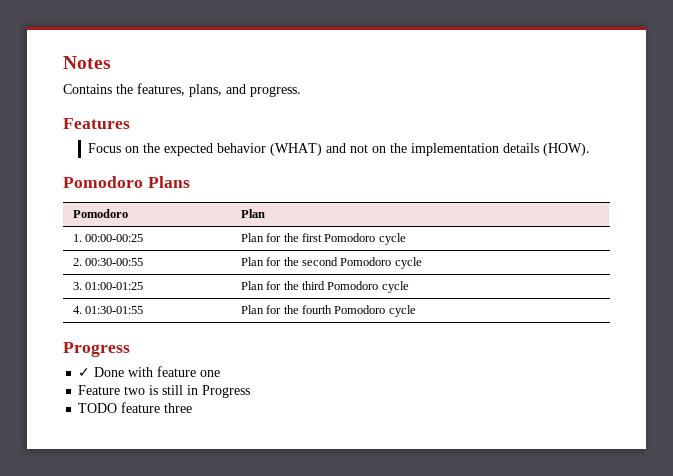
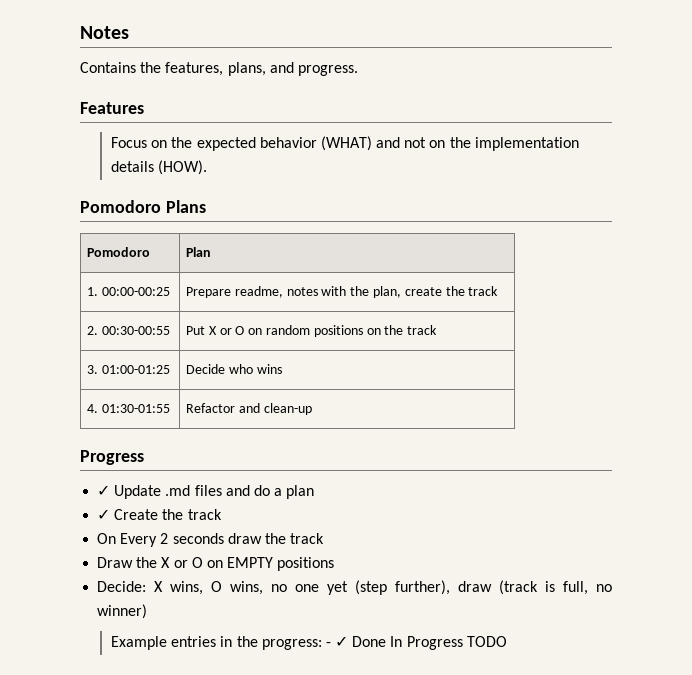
[240,233,406,245] [72,258,144,266] [240,257,422,269] [72,282,144,290] [240,281,409,293] [72,306,144,314] [240,305,416,317] [63,342,130,357] [78,366,221,377] [78,385,251,398] [78,402,193,413] Plan for the first Pomodoro cycle // 2. 00:30-00:55 | Plan for the second Pomodoro cycle // 3. 01:00-01:25 | Plan for the third Pomodoro cycle // 4. 01:30-01:55 | Plan for the fourth Pomodoro cycle // Progress // ✓ Done with feature one // Feature two is still in Progress // TODO feature three -> [186,286,499,298] [87,326,170,335] [186,325,438,337] [87,365,170,374] [186,364,282,374] [87,404,170,413] [186,403,312,415] [80,450,144,465] [97,485,315,499] [97,509,222,520] [97,533,325,547] [97,557,335,571] [97,580,612,595] [97,604,148,619] [110,636,507,650] Prepare readme, notes with the plan, create the track // 2. 00:30-00:55 | Put X or O on random positions on the track // 3. 01:00-01:25 | Decide who wins // 4. 01:30-01:55 | Refactor and clean-up // Progress // ✓ Update .md files and do a plan // ✓ Create the track // On Every 2 seconds draw the track // Draw the X or O on EMPTY positions // Decide: X wins, O wins, no one yet (step further), draw (track is full, no winner) // Example entries in the progress: - ✓ Done In Progress TODO

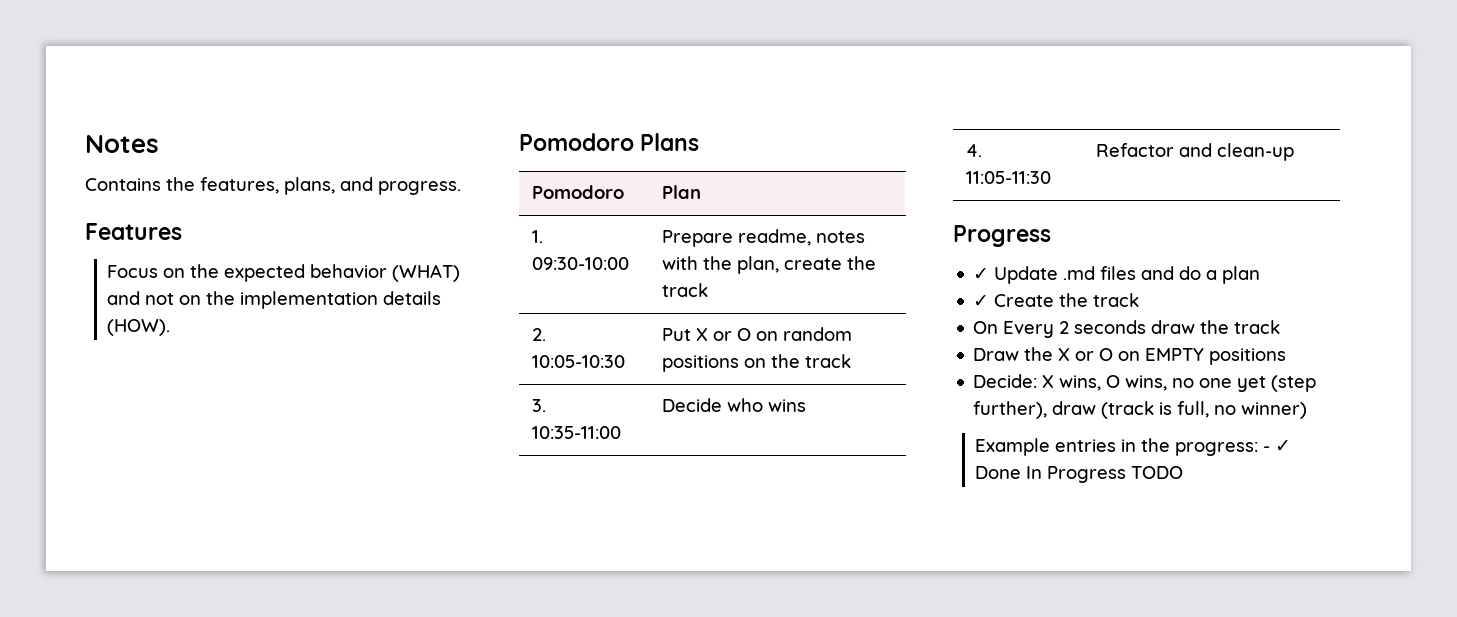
[101,287,170,296] 00:00-00:25 -> [532,257,630,270] 09:30-10:00
[101,326,170,335] 00:30-00:55 -> [532,355,626,368] 10:05-10:30
[101,365,170,374] 01:00-01:25 -> [532,426,622,439] 10:35-11:00
[101,404,170,413] 01:30-01:55 -> [966,171,1052,184] 11:05-11:30

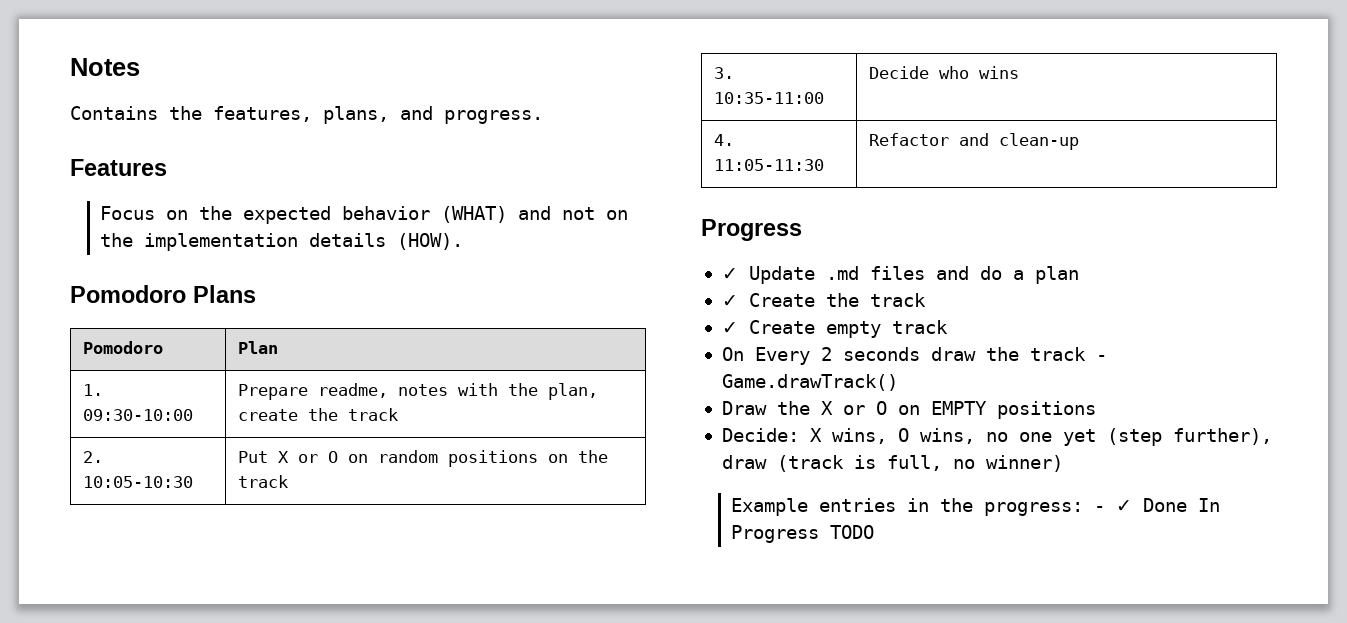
(1140, 300) none -> [721,320,948,338] // ✓ Create empty track
(1281, 327) none -> [1095,355,1107,361] [721,374,898,391] - Game.drawTrack()

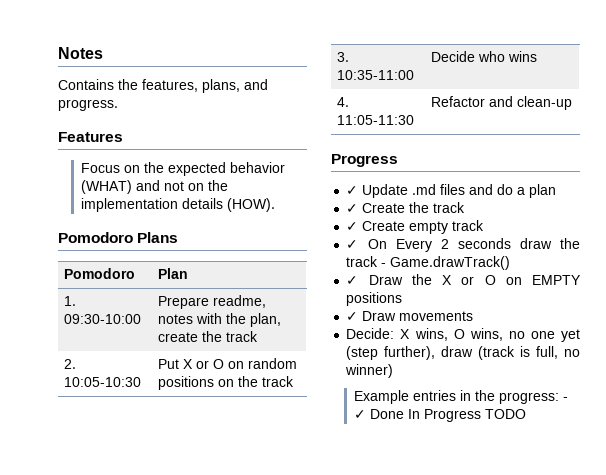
(948, 327) none -> [346,240,359,249] ✓
(898, 382) none -> [346,276,359,285] ✓
(1096, 410) none -> [346,311,474,321] // ✓ Draw movements

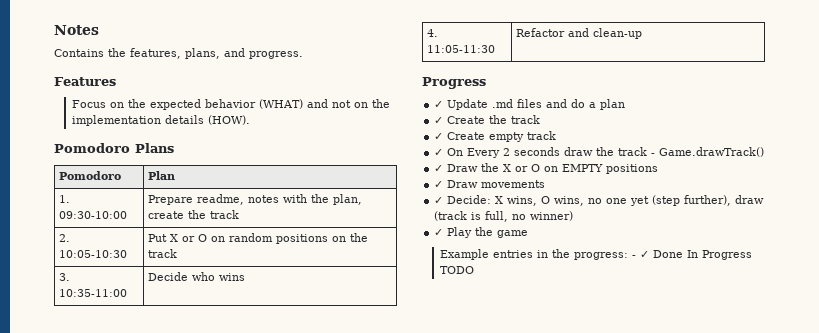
(474, 316) none -> [434,197,444,204] ✓
(394, 371) none -> [434,227,529,238] // ✓ Play the game

